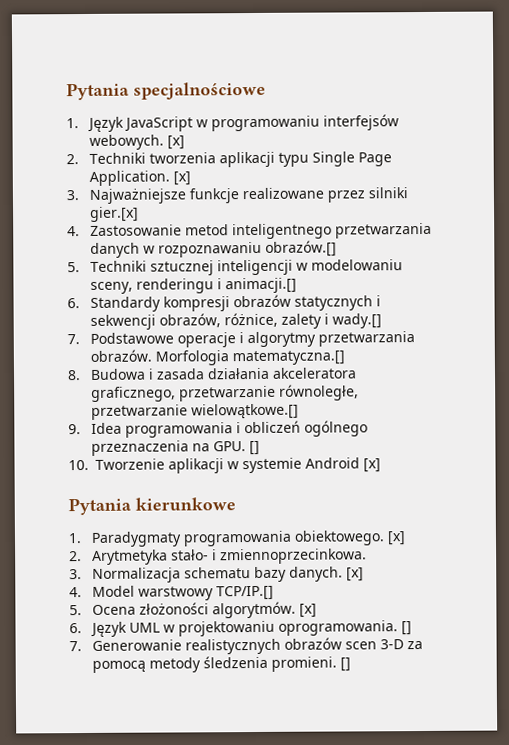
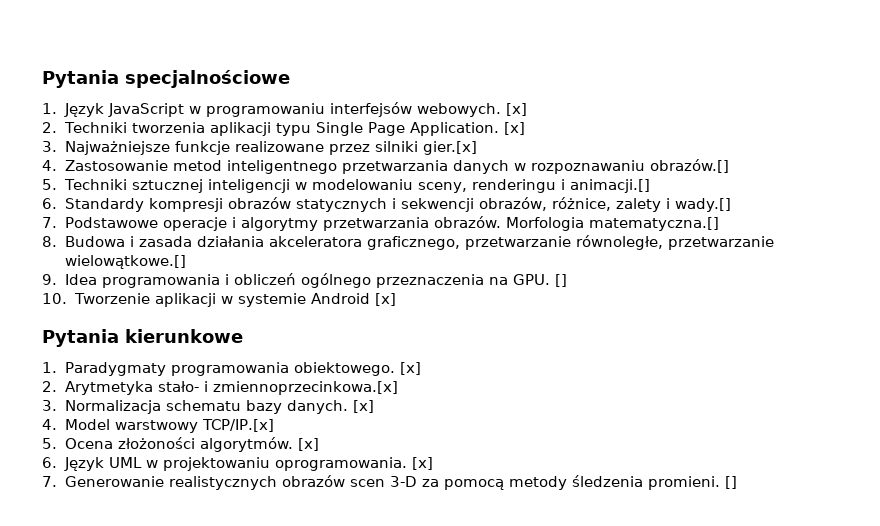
[219,548,367,565] zmiennoprzecinkowa. -> [212,381,398,395] zmiennoprzecinkowa.[x]
[215,585,274,601] TCP/IP.[] -> [201,419,275,432] TCP/IP.[x]
[400,621,412,636] [] -> [411,457,433,470] [x]

